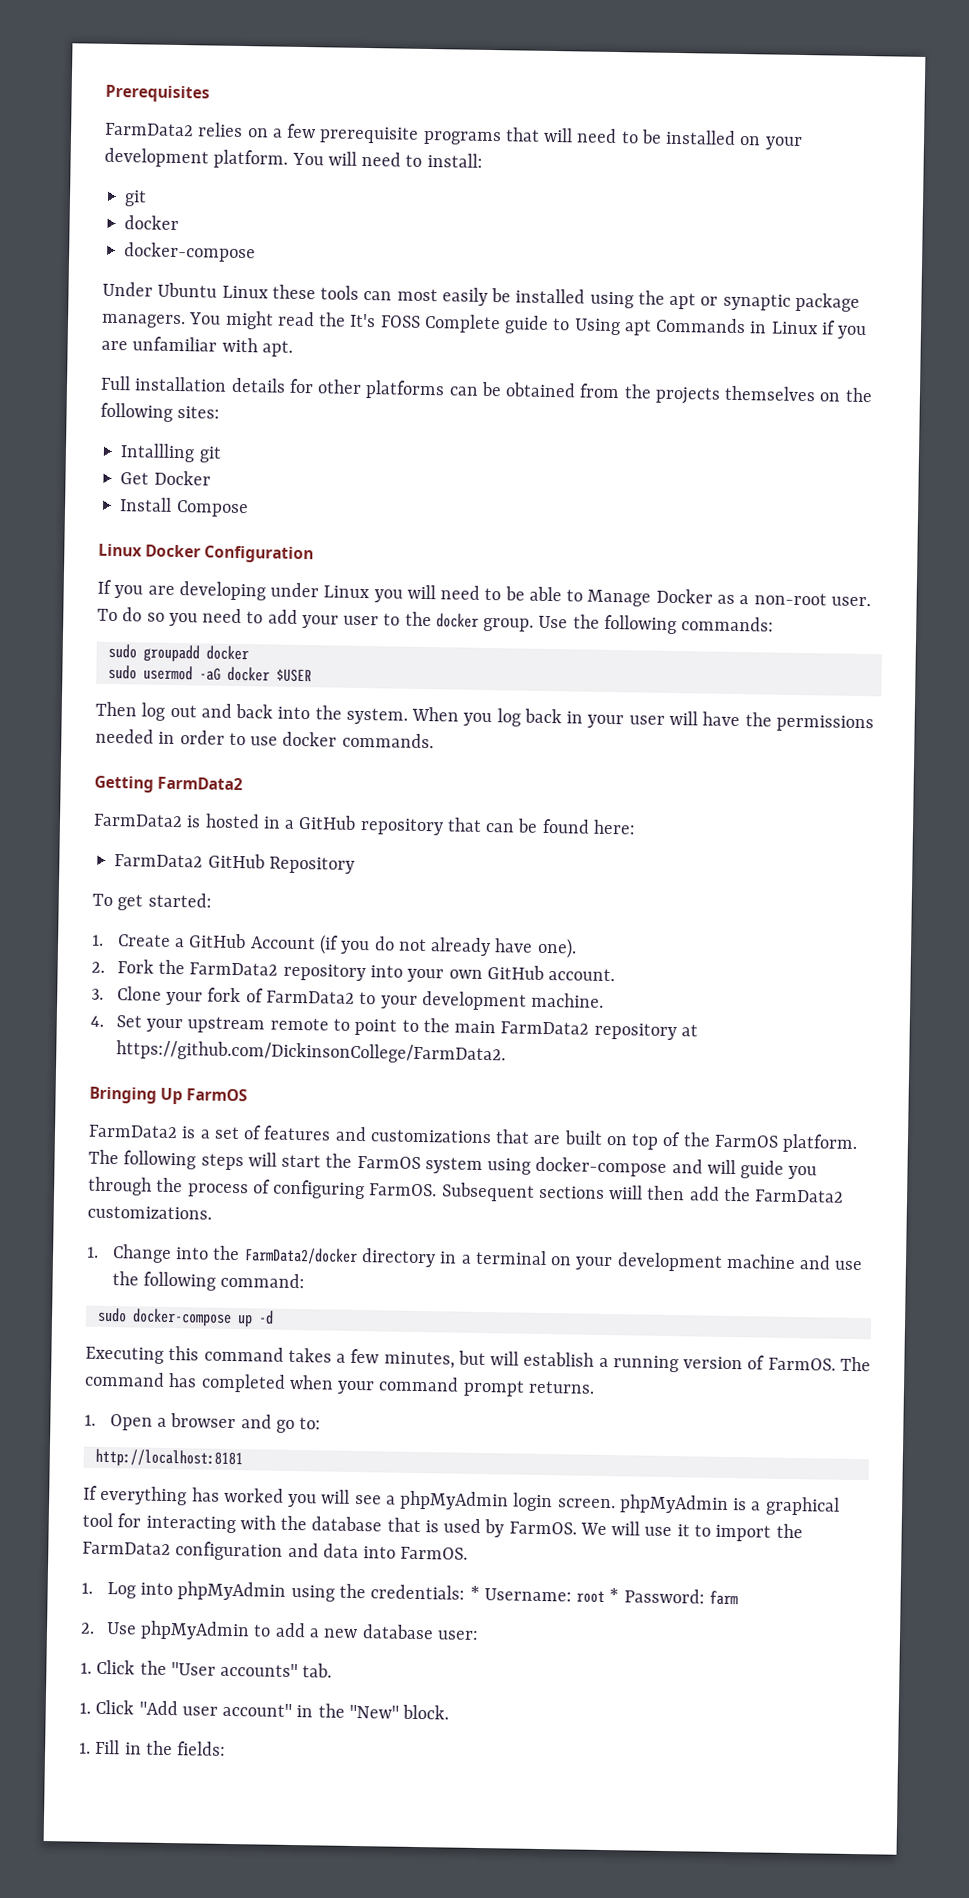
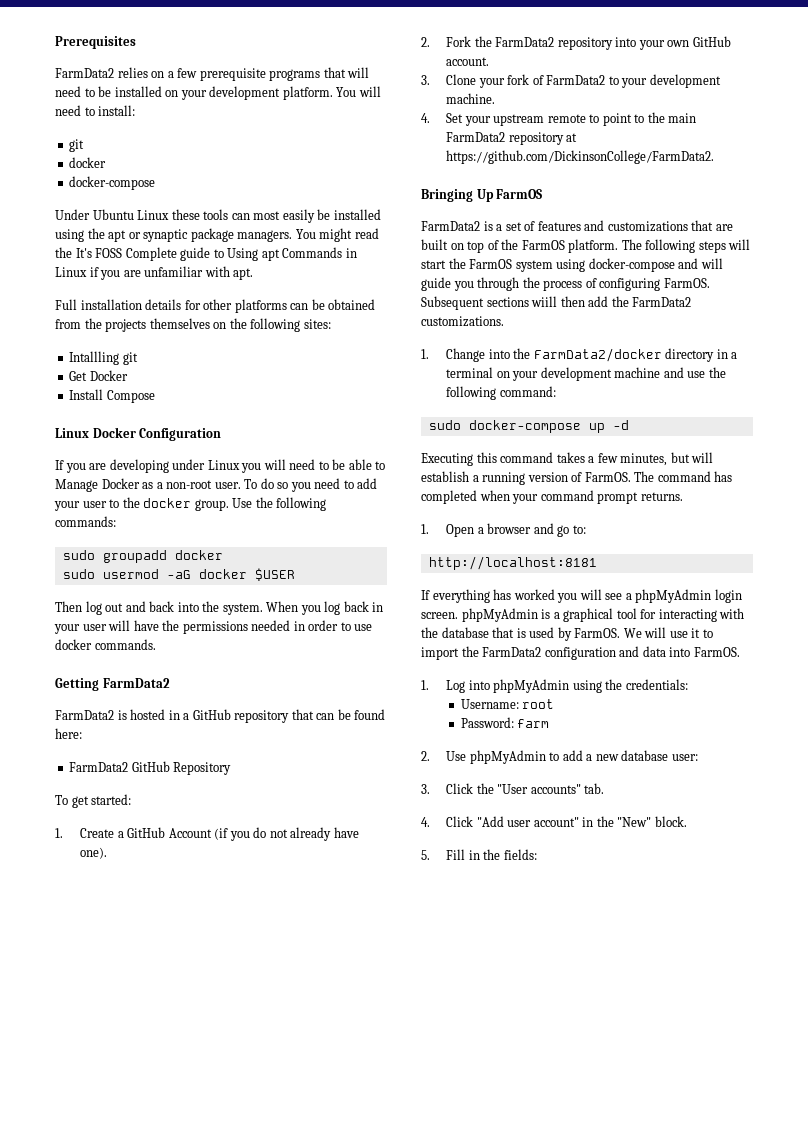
[469,1585,480,1601] * -> (688, 684) //
[609,1588,620,1603] * -> (555, 704) //
[80,1662,92,1674] 1. -> [421,784,430,794] 3.
[79,1702,91,1714] 1. -> [421,817,430,827] 4.
[79,1742,91,1754] 1. -> [421,850,430,860] 5.

